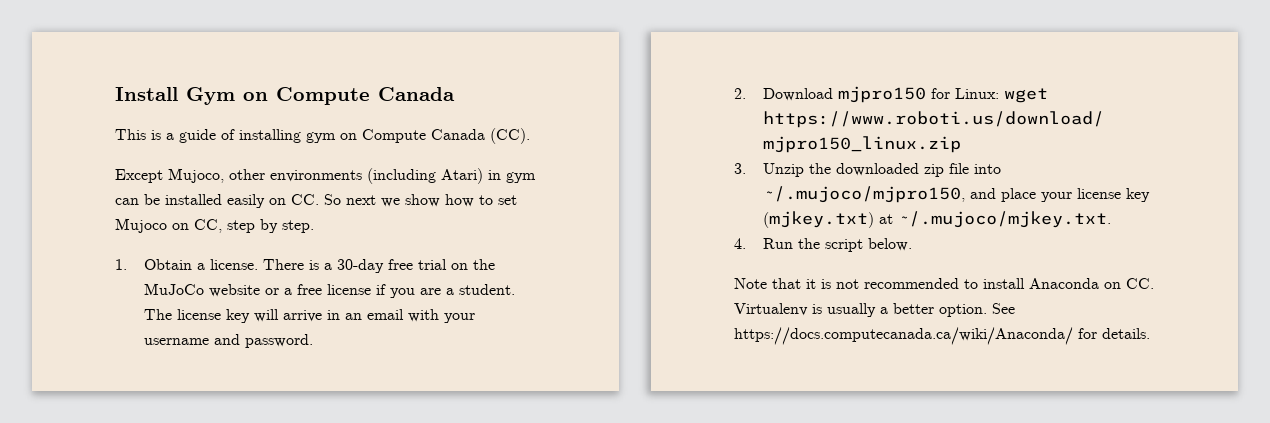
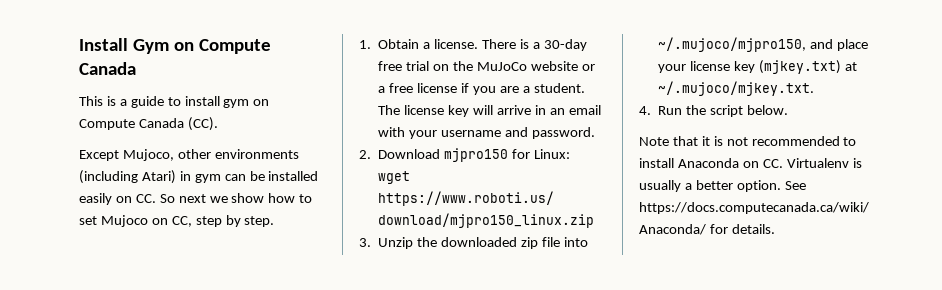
[221,129,301,143] of installing -> [167,96,220,106] to install

